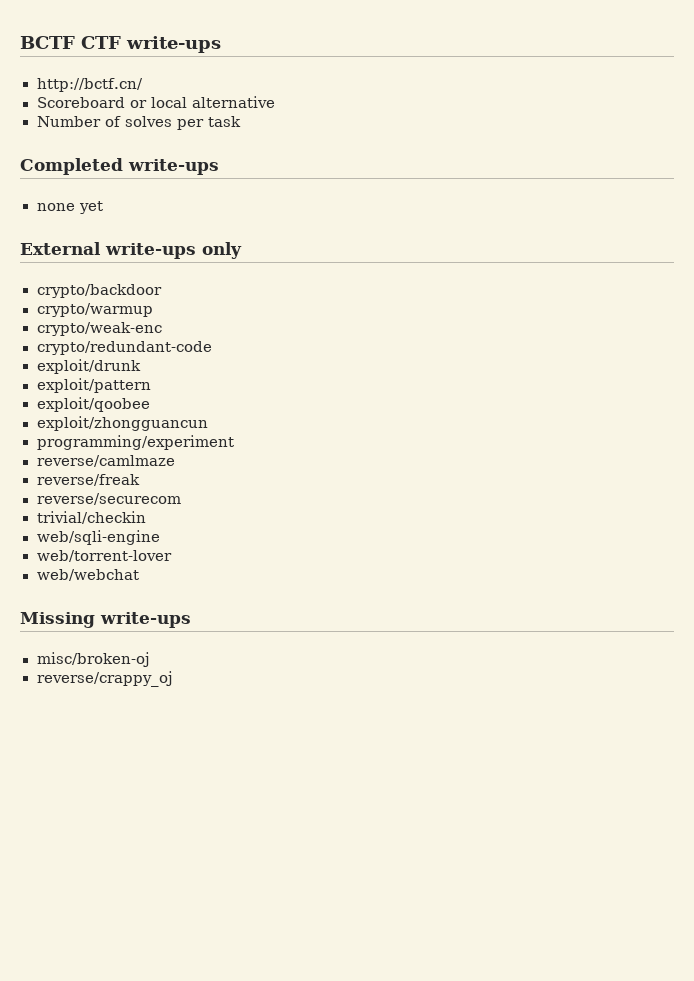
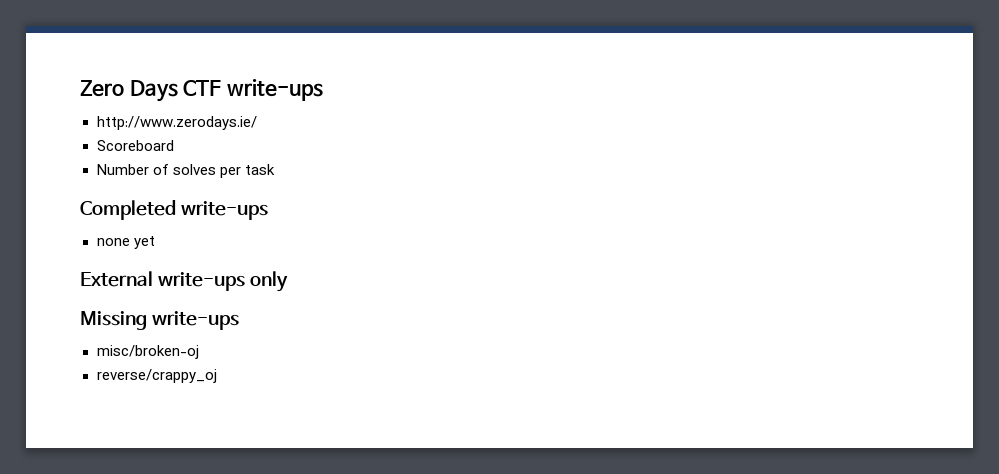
[20,36,75,49] BCTF -> [80,80,178,102] Zero Days
[36,78,143,92] http://bctf.cn/ -> [96,116,257,130] http://www.zerodays.ie/
[129,96,275,108] or local alternative -> (174, 145) none
[36,284,162,298] [36,303,153,317] [36,322,162,336] [36,341,212,355] [36,359,141,374] [36,378,151,393] [36,397,150,412] [36,416,208,431] [36,435,234,450] [36,455,175,467] [36,474,140,486] [36,493,181,505] [36,511,146,524] [36,530,160,545] [36,550,172,562] [36,569,139,581] // crypto/backdoor // crypto/warmup // crypto/weak-enc // crypto/redundant-code // exploit/drunk // exploit/pattern // exploit/qoobee // exploit/zhongguancun // programming/experiment // reverse/camlmaze // reverse/freak // reverse/securecom // trivial/checkin // web/sqli-engine // web/torrent-lover // web/webchat -> (288, 281) none

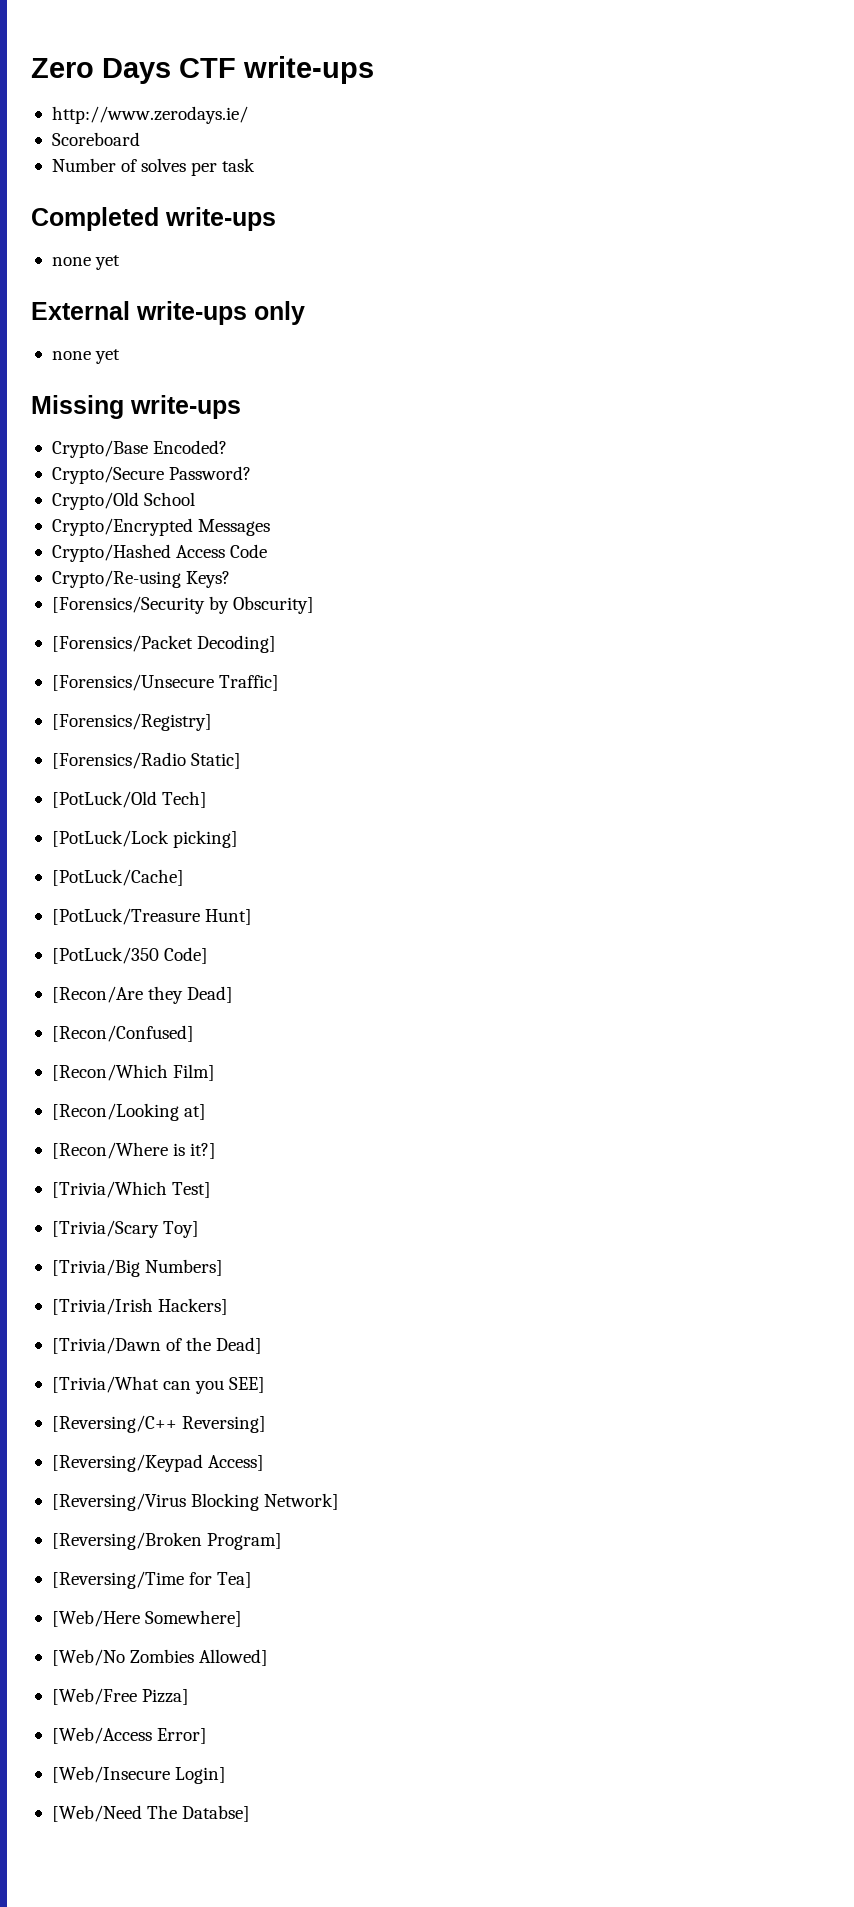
(288, 281) none -> [51,349,121,364] // none yet
[96,345,199,359] [96,369,217,383] misc/broken-oj // reverse/crappy_oj -> [51,440,228,458] [51,466,252,484] [51,492,196,510] [51,518,271,536] [51,544,268,562] [51,570,231,588] [51,596,315,614] [51,635,277,653] [51,674,280,691] [51,713,212,731] [51,752,242,769] [51,791,208,808] [51,830,239,848] [51,869,184,886] [51,908,253,925] [51,947,209,964] [51,986,234,1004] [51,1025,194,1042] [51,1064,216,1081] [51,1103,207,1121] [51,1142,217,1159] [51,1181,212,1198] [51,1220,200,1238] [51,1259,224,1277] [51,1298,229,1315] [51,1337,263,1354] [51,1376,266,1394] [51,1415,267,1433] [51,1454,265,1472] [51,1493,340,1511] [51,1532,283,1550] [51,1571,253,1589] [51,1610,243,1627] [51,1649,269,1666] [51,1688,190,1705] [51,1727,208,1744] [51,1766,227,1784] [51,1805,251,1822] Crypto/Base Encoded? // Crypto/Secure Password? // Crypto/Old School // Crypto/Encrypted Messages // Crypto/Hashed Access Code // Crypto/Re-using Keys? // [Forensics/Security by Obscurity] // [Forensics/Packet Decoding] // [Forensics/Unsecure Traffic] // [Forensics/Registry] // [Forensics/Radio Static] // [PotLuck/Old Tech] // [PotLuck/Lock picking] // [PotLuck/Cache] // [PotLuck/Treasure Hunt] // [PotLuck/350 Code] // [Recon/Are they Dead] // [Recon/Confused] // [Recon/Which Film] // [Recon/Looking at] // [Recon/Where is it?] // [Trivia/Which Test] // [Trivia/Scary Toy] // [Trivia/Big Numbers] // [Trivia/Irish Hackers] // [Trivia/Dawn of the Dead] // [Trivia/What can you SEE] // [Reversing/C++ Reversing] // [Reversing/Keypad Access] // [Reversing/Virus Blocking Network] // [Reversing/Broken Program] // [Reversing/Time for Tea] // [Web/Here Somewhere] // [Web/No Zombies Allowed] // [Web/Free Pizza] // [Web/Access Error] // [Web/Insecure Login] // [Web/Need The Databse]

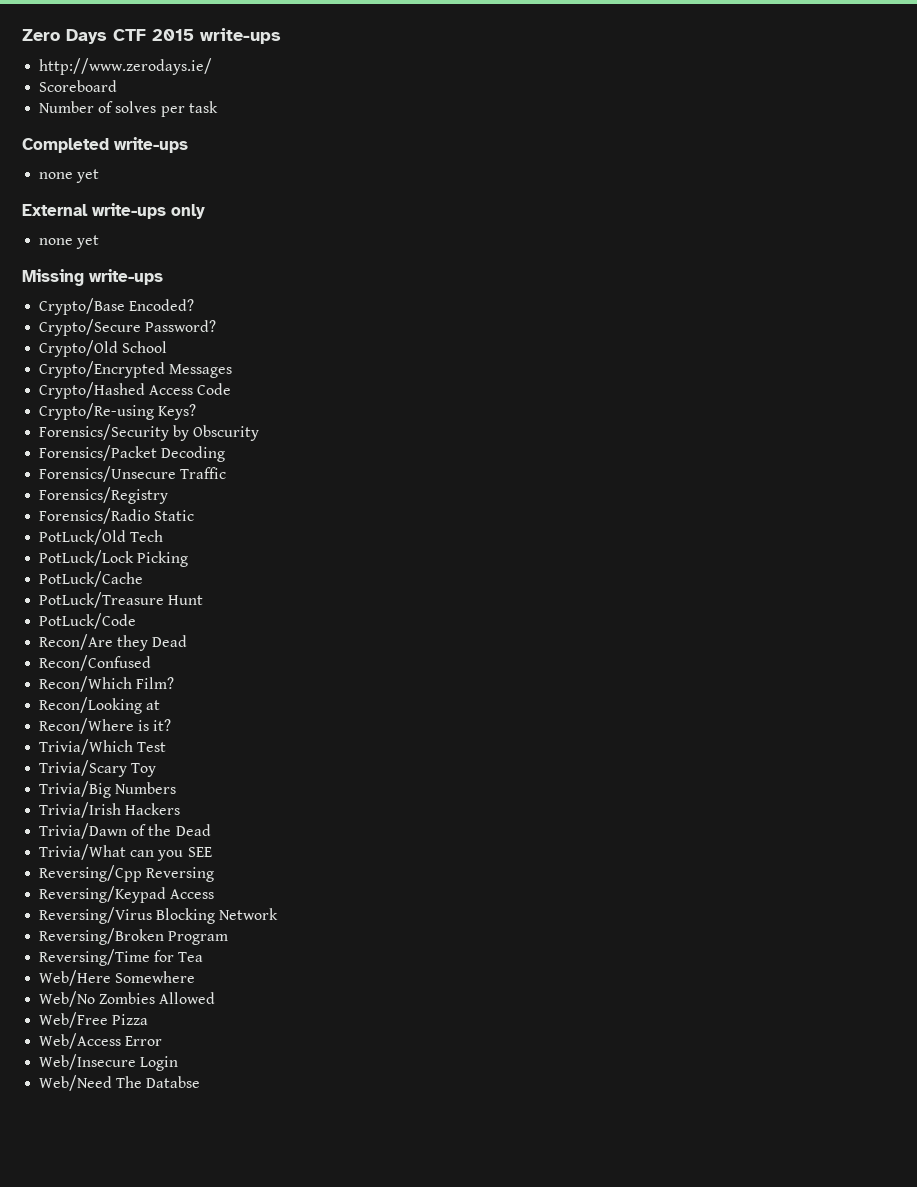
(236, 68) none -> [152,29,194,41] 2015
[51,596,315,614] [51,635,277,653] [51,674,280,691] [51,713,212,731] [51,752,242,769] [51,791,208,808] [51,830,239,848] [51,869,184,886] [51,908,253,925] [51,947,209,964] [51,986,234,1004] [51,1025,194,1042] [51,1064,216,1081] [51,1103,207,1121] [51,1142,217,1159] [51,1181,212,1198] [51,1220,200,1238] [51,1259,224,1277] [51,1298,229,1315] [51,1337,263,1354] [51,1376,266,1394] [51,1415,267,1433] [51,1454,265,1472] [51,1493,340,1511] [51,1532,283,1550] [51,1571,253,1589] [51,1610,243,1627] [51,1649,269,1666] [51,1688,190,1705] [51,1727,208,1744] [51,1766,227,1784] [51,1805,251,1822] [Forensics/Security by Obscurity] // [Forensics/Packet Decoding] // [Forensics/Unsecure Traffic] // [Forensics/Registry] // [Forensics/Radio Static] // [PotLuck/Old Tech] // [PotLuck/Lock picking] // [PotLuck/Cache] // [PotLuck/Treasure Hunt] // [PotLuck/350 Code] // [Recon/Are they Dead] // [Recon/Confused] // [Recon/Which Film] // [Recon/Looking at] // [Recon/Where is it?] // [Trivia/Which Test] // [Trivia/Scary Toy] // [Trivia/Big Numbers] // [Trivia/Irish Hackers] // [Trivia/Dawn of the Dead] // [Trivia/What can you SEE] // [Reversing/C++ Reversing] // [Reversing/Keypad Access] // [Reversing/Virus Blocking Network] // [Reversing/Broken Program] // [Reversing/Time for Tea] // [Web/Here Somewhere] // [Web/No Zombies Allowed] // [Web/Free Pizza] // [Web/Access Error] // [Web/Insecure Login] // [Web/Need The Databse] -> [39,424,260,441] [39,445,226,462] [39,466,227,482] [39,487,169,504] [39,508,195,524] [39,529,164,545] [39,550,189,567] [39,571,144,587] [39,592,204,608] [39,613,137,629] [39,634,188,651] [39,655,152,671] [39,676,175,692] [39,697,161,714] [39,718,172,734] [39,739,167,755] [39,760,157,777] [39,781,177,798] [39,802,181,818] [39,823,211,839] [39,844,212,861] [39,865,215,882] [39,886,215,903] [39,907,279,924] [39,928,229,945] [39,949,204,966] [39,970,196,986] [39,991,216,1007] [39,1012,149,1028] [39,1033,163,1049] [39,1054,179,1071] [39,1075,201,1091] Forensics/Security by Obscurity // Forensics/Packet Decoding // Forensics/Unsecure Traffic // Forensics/Registry // Forensics/Radio Static // PotLuck/Old Tech // PotLuck/Lock Picking // PotLuck/Cache // PotLuck/Treasure Hunt // PotLuck/Code // Recon/Are they Dead // Recon/Confused // Recon/Which Film? // Recon/Looking at // Recon/Where is it? // Trivia/Which Test // Trivia/Scary Toy // Trivia/Big Numbers // Trivia/Irish Hackers // Trivia/Dawn of the Dead // Trivia/What can you SEE // Reversing/Cpp Reversing // Reversing/Keypad Access // Reversing/Virus Blocking Network // Reversing/Broken Program // Reversing/Time for Tea // Web/Here Somewhere // Web/No Zombies Allowed // Web/Free Pizza // Web/Access Error // Web/Insecure Login // Web/Need The Databse

